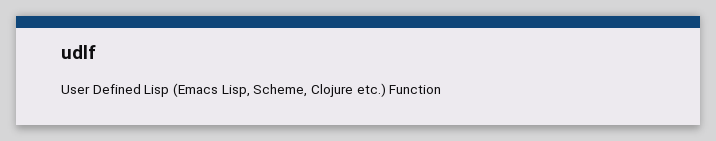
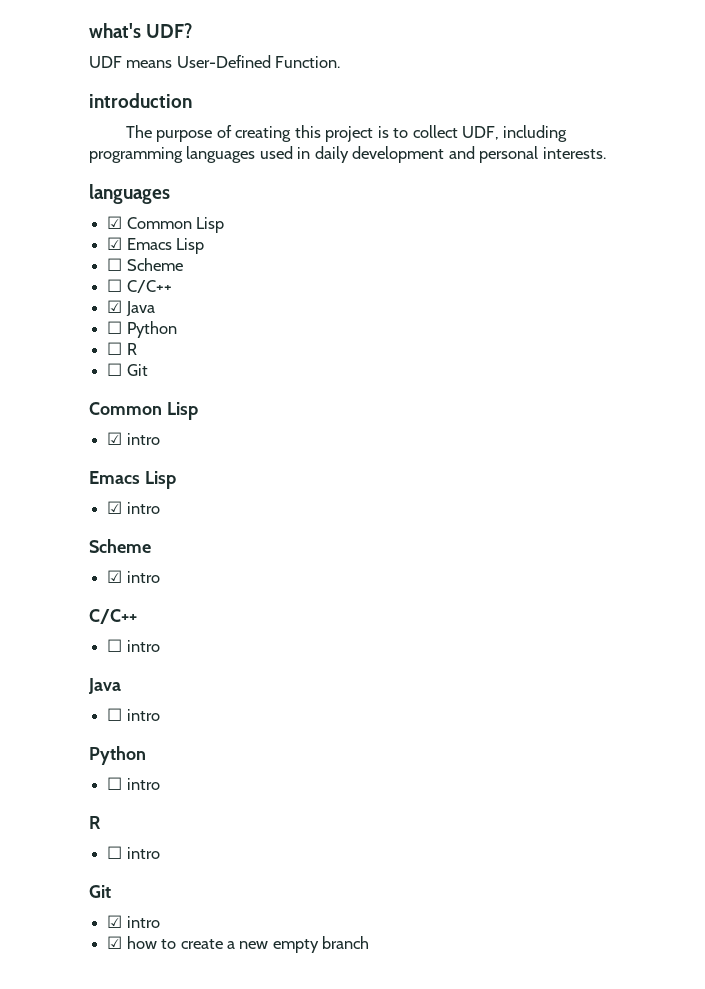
[61,45,96,59] [61,83,442,97] udlf // User Defined Lisp (Emacs Lisp, Scheme, Clojure etc.) Function -> [89,23,193,38] [89,55,341,68] [89,93,192,108] [125,125,568,142] [89,146,606,163] [89,184,170,204] [107,216,225,233] [107,237,205,254] [107,258,183,271] [107,279,172,293] [107,300,155,316] [107,321,177,338] [107,342,137,355] [107,363,148,376] [89,402,198,420] [107,432,160,445] [89,471,176,489] [107,501,160,514] [89,539,151,553] [107,570,160,583] [89,609,137,624] [107,639,160,652] [88,678,121,694] [107,708,160,721] [89,746,146,765] [107,777,160,790] [89,816,101,829] [107,846,160,859] [89,885,111,898] [107,915,160,928] [107,936,370,953] what's UDF? // UDF means User-Defined Function. // introduction // The purpose of creating this project is to collect UDF, including programming languages used in daily development and personal interests. // languages // ☑ Common Lisp // ☑ Emacs Lisp // ☐ Scheme // ☐ C/C++ // ☑ Java // ☐ Python // ☐ R // ☐ Git // Common Lisp // ☑ intro // Emacs Lisp // ☑ intro // Scheme // ☑ intro // C/C++ // ☐ intro // Java // ☐ intro // Python // ☐ intro // R // ☐ intro // Git // ☑ intro // ☑ how to create a new empty branch

